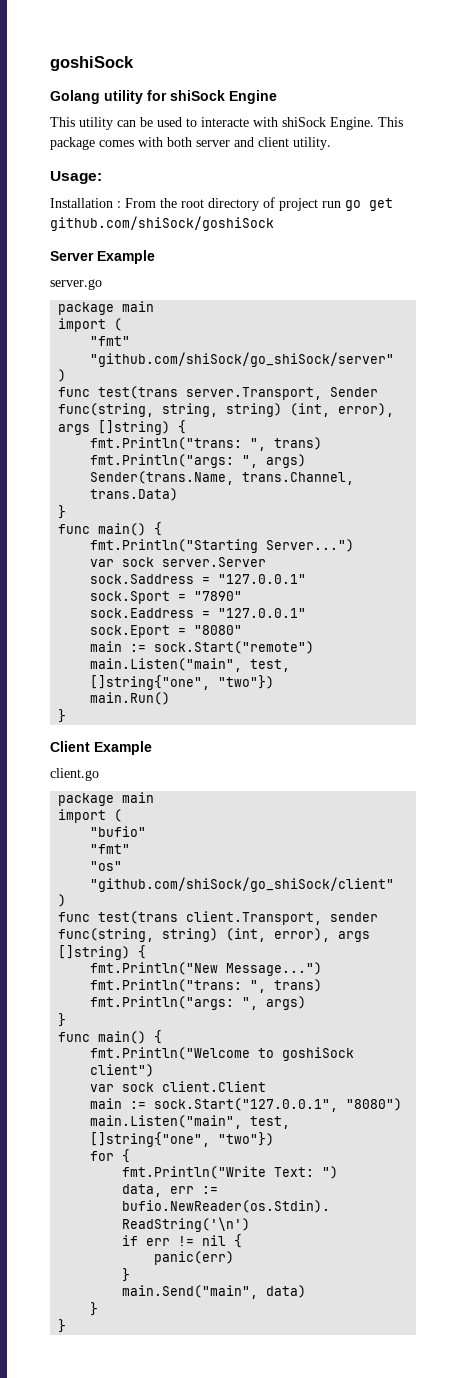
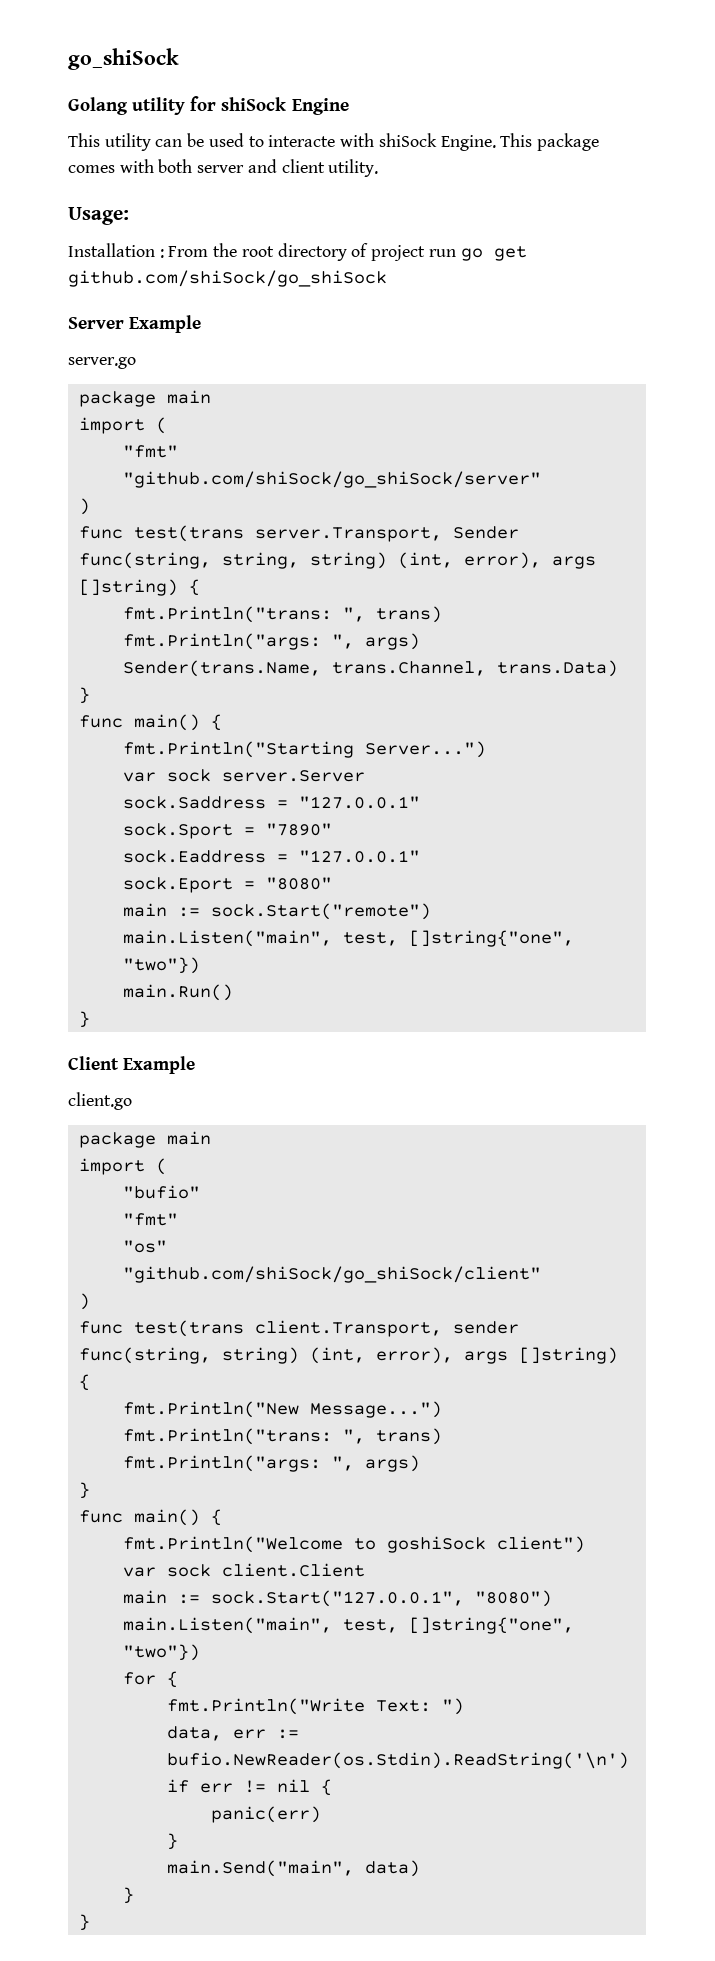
[50,56,134,71] goshiSock -> [68,48,179,70] go_shiSock
[50,216,274,231] github.com/shiSock/goshiSock -> [68,270,387,287] github.com/shiSock/go_shiSock

